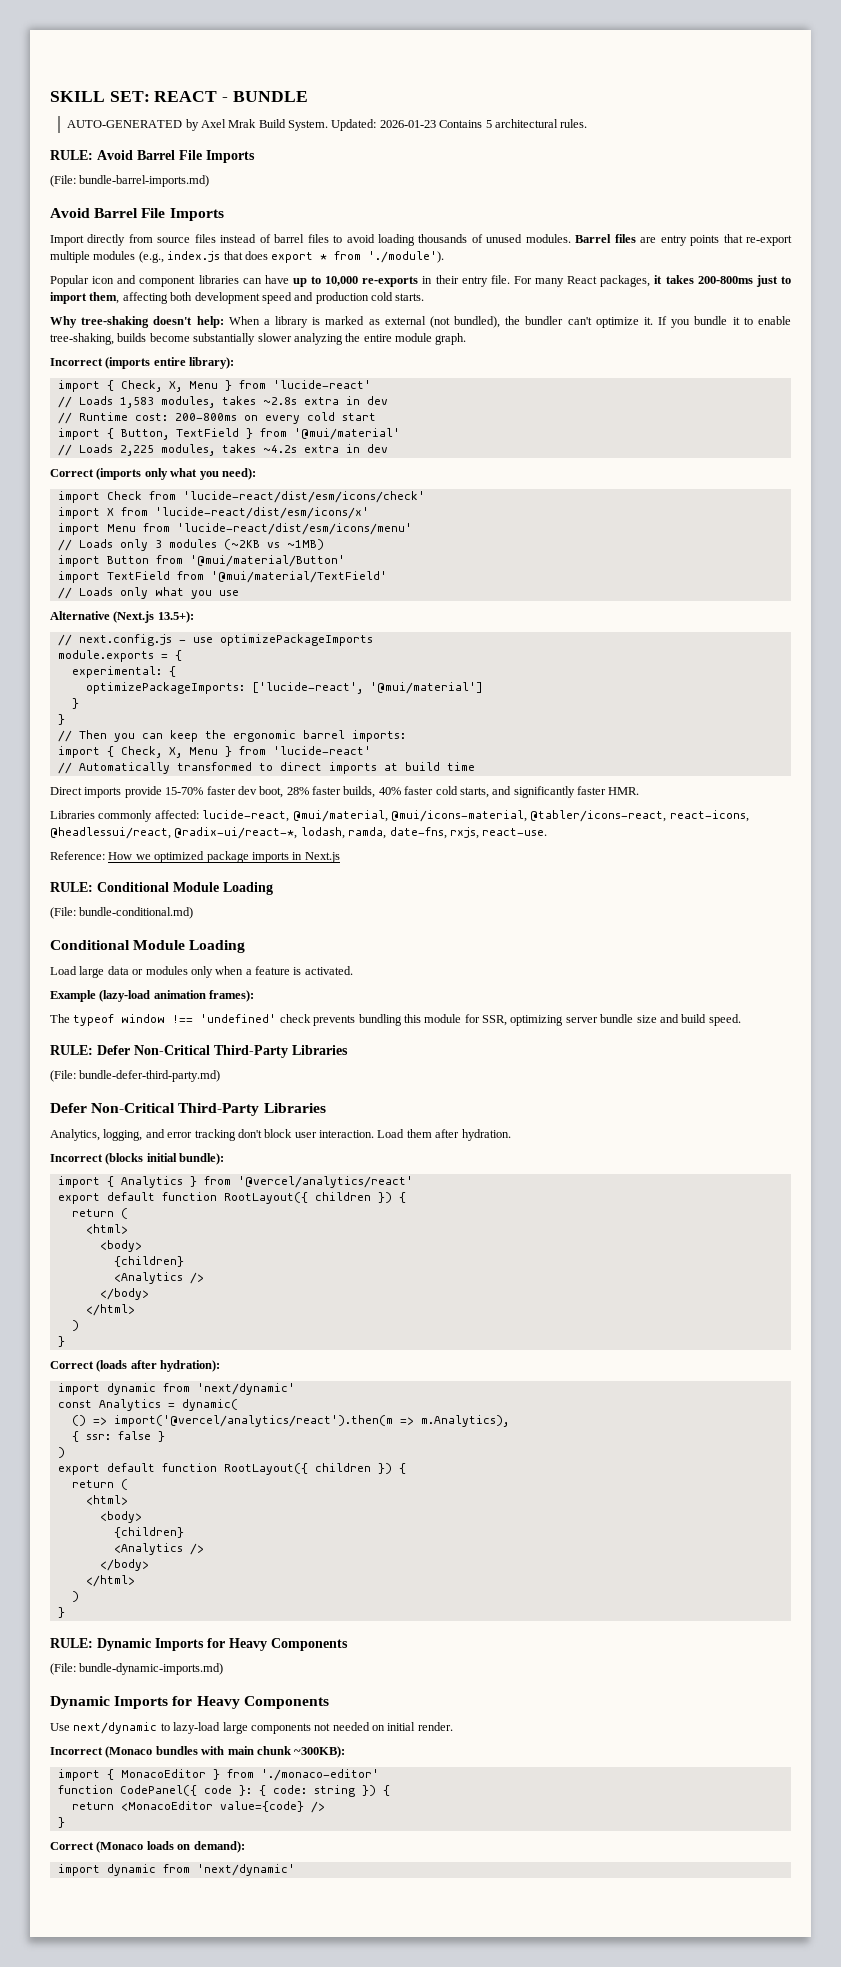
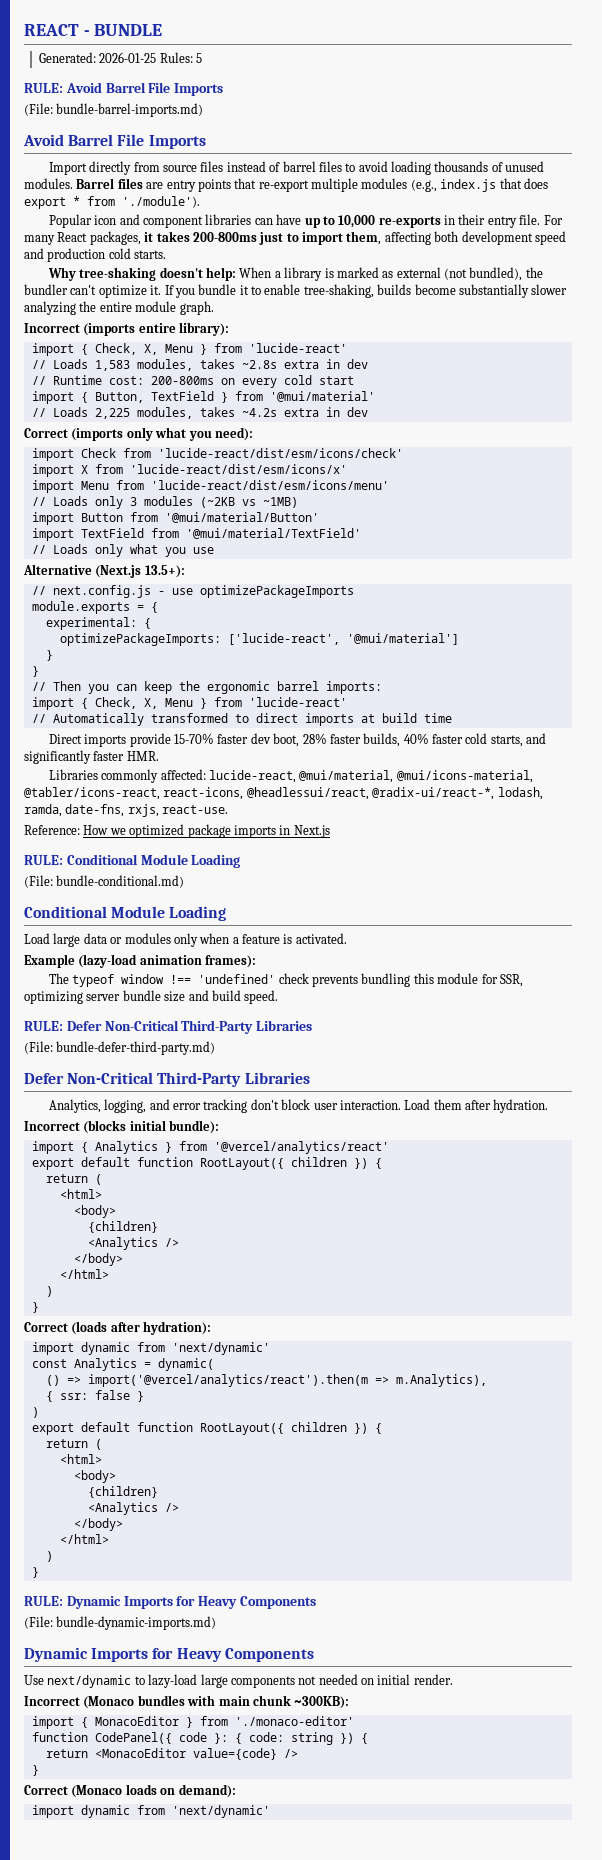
[50,91,150,102] SKILL SET: -> (24, 30) none
[67,119,483,131] AUTO-GENERATED by Axel Mrak Build System. Updated: 2026-01-23 Contains -> [38,52,193,63] Generated: 2026-01-25 Rules:
[494,119,588,128] architectural rules. -> (202, 58) none

